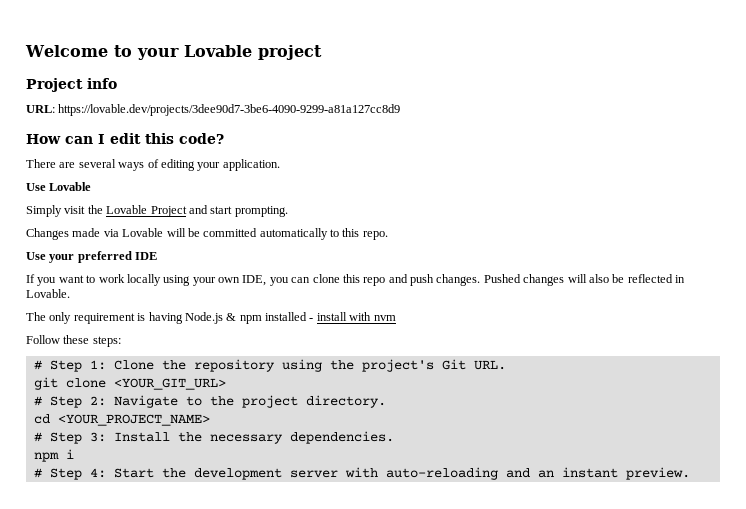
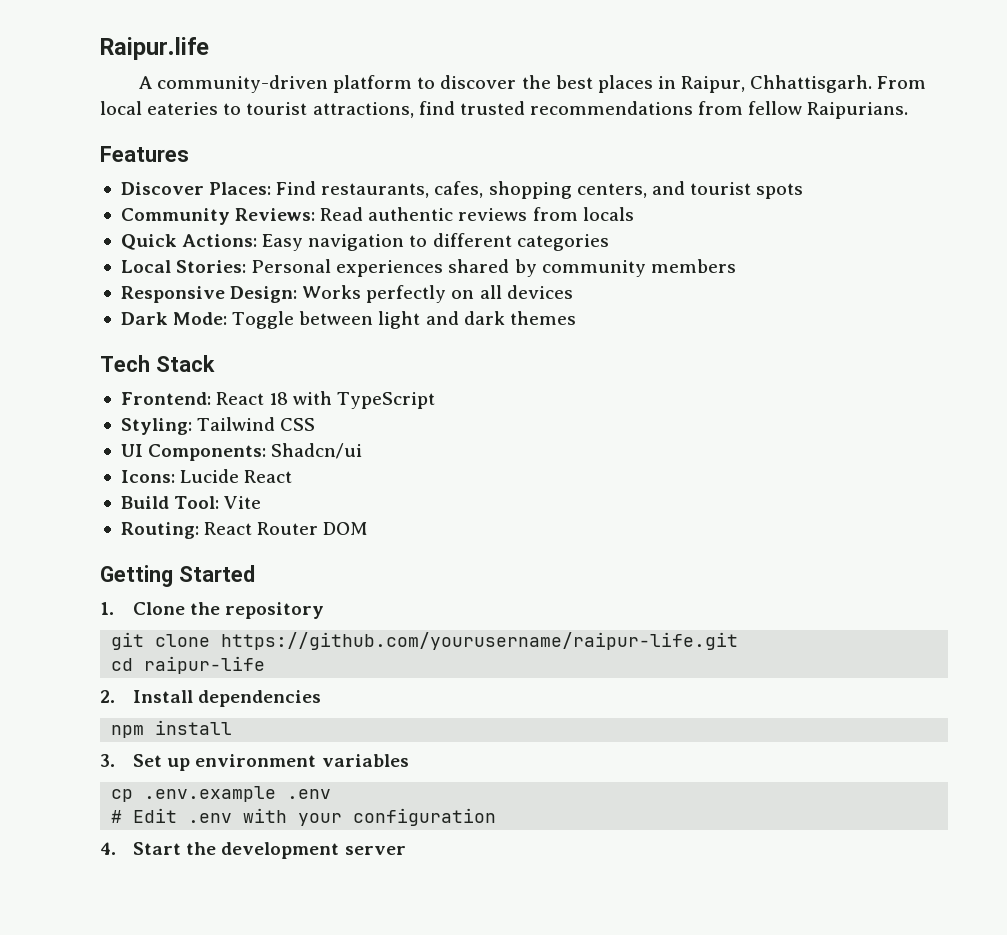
[25,45,322,60] [26,78,117,92] [26,104,401,116] [26,133,224,144] [26,159,280,171] [26,182,92,191] [26,205,288,217] [26,228,388,240] [26,251,158,263] [26,274,685,286] [26,289,70,298] [26,312,396,324] [26,335,121,347] [33,359,506,372] [33,377,226,390] [33,395,386,408] [33,414,210,426] [33,431,394,444] [33,449,74,462] [33,467,690,480] Welcome to your Lovable project // Project info // URL: https://lovable.dev/projects/3dee90d7-3be6-4090-9299-a81a127cc8d9 // How can I edit this code? // There are several ways of editing your application. // Use Lovable // Simply visit the Lovable Project and start prompting. // Changes made via Lovable will be committed automatically to this repo. // Use your preferred IDE // If you want to work locally using your own IDE, you can clone this repo and push changes. Pushed changes will also be reflected in Lovable. // The only requirement is having Node.js & npm installed - install with nvm // Follow these steps: // # Step 1: Clone the repository using the project's Git URL. // git clone <YOUR_GIT_URL> // # Step 2: Navigate to the project directory. // cd <YOUR_PROJECT_NAME> // # Step 3: Install the necessary dependencies. // npm i // # Step 4: Start the development server with auto-reloading and an instant preview. -> [100,37,209,60] [138,75,927,93] [100,101,909,119] [100,146,189,162] [120,181,804,199] [120,207,634,225] [120,233,609,251] [120,259,736,277] [120,285,573,303] [120,311,576,329] [100,355,215,372] [120,391,436,409] [120,417,316,435] [120,443,363,461] [120,469,293,483] [120,496,262,509] [120,522,369,539] [100,565,255,587] [100,602,325,619] [111,632,739,650] [111,656,266,674] [100,690,322,707] [111,720,233,738] [100,754,409,771] [111,786,332,802] [111,808,497,826] [100,842,406,859] Raipur.life // A community-driven platform to discover the best places in Raipur, Chhattisgarh. From local eateries to tourist attractions, find trusted recommendations from fellow Raipurians. // Features // Discover Places: Find restaurants, cafes, shopping centers, and tourist spots // Community Reviews: Read authentic reviews from locals // Quick Actions: Easy navigation to different categories // Local Stories: Personal experiences shared by community members // Responsive Design: Works perfectly on all devices // Dark Mode: Toggle between light and dark themes // Tech Stack // Frontend: React 18 with TypeScript // Styling: Tailwind CSS // UI Components: Shadcn/ui // Icons: Lucide React // Build Tool: Vite // Routing: React Router DOM // Getting Started // 1. Clone the repository // git clone https://github.com/yourusername/raipur-life.git // cd raipur-life // 2. Install dependencies // npm install // 3. Set up environment variables // cp .env.example .env // # Edit .env with your configuration // 4. Start the development server

